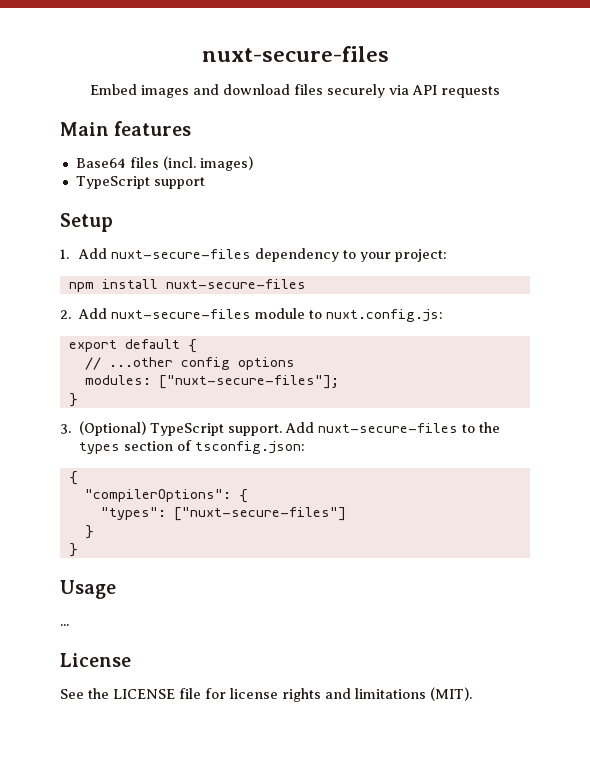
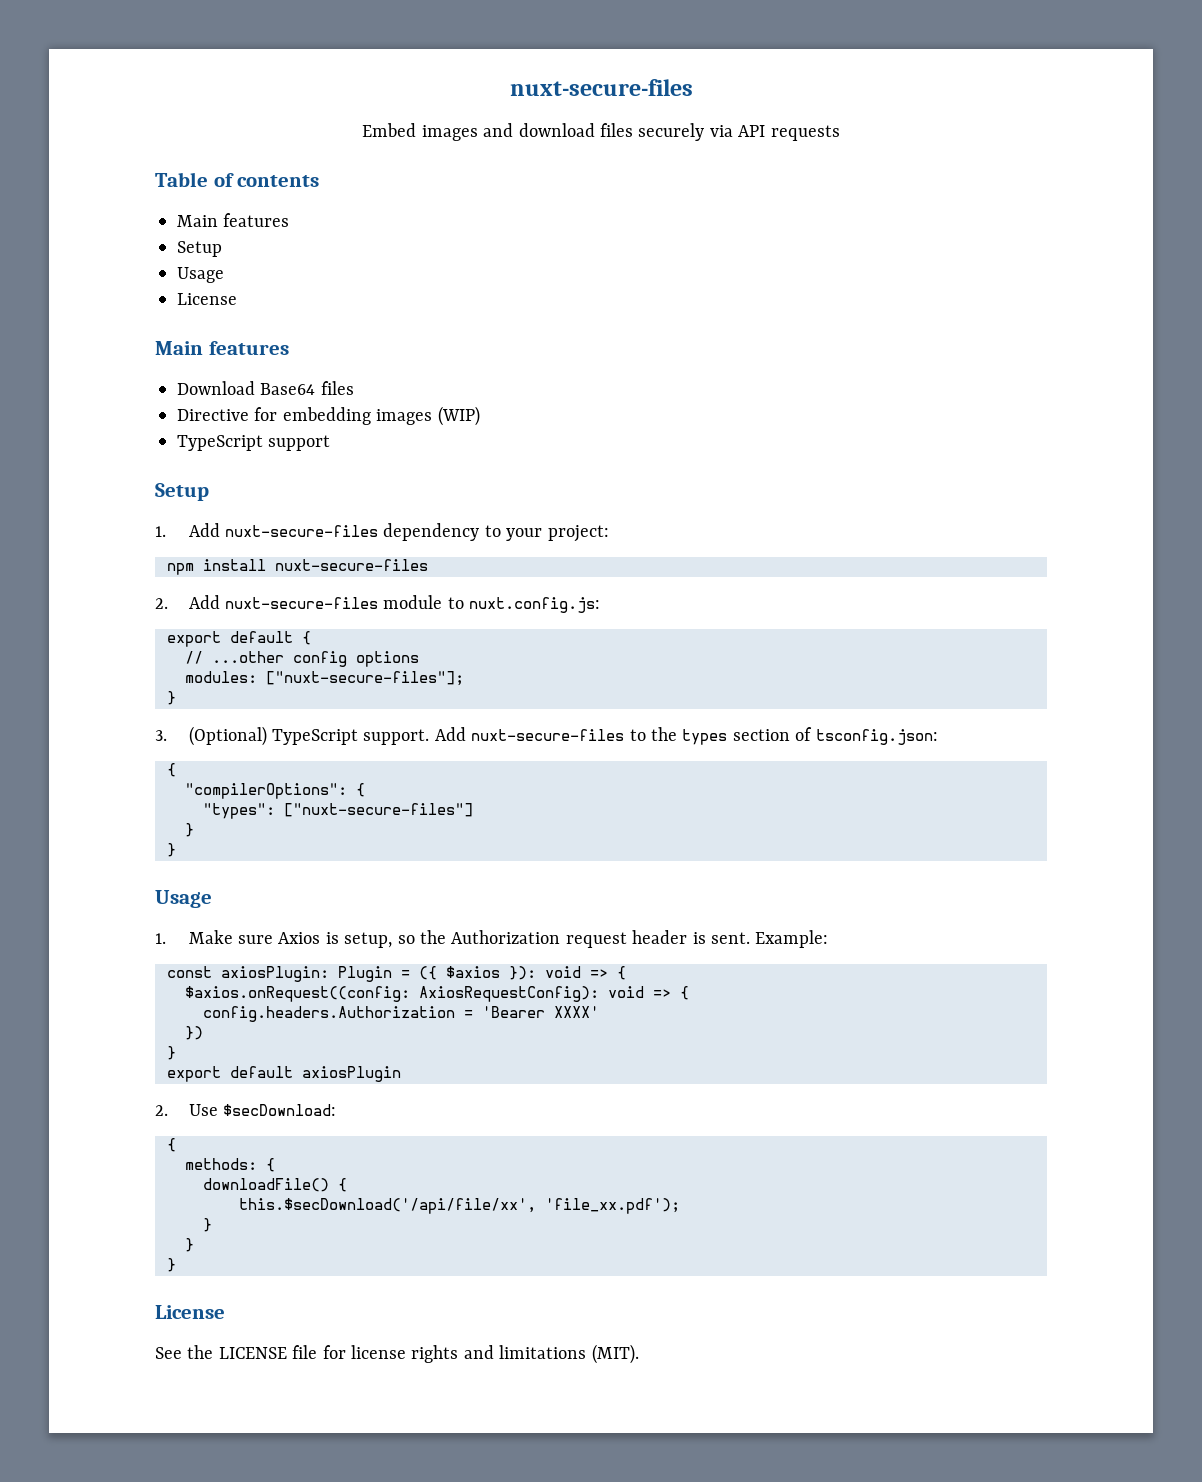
[60,121,192,136] [75,156,253,171] // Main features // Base64 files (incl. images) -> [155,172,320,187] [177,213,290,227] [177,241,222,257] [177,267,224,283] [177,293,237,305] [155,341,289,355] [177,381,354,395] [177,406,480,426] // Table of contents // Main features // Setup // Usage // License // Main features // Download Base64 files // Directive for embedding images (WIP)
[60,624,69,626] ... -> [155,930,829,948] [167,966,626,982] [185,986,689,1002] [203,1006,599,1022] [185,1026,203,1040] [167,1046,176,1060] [167,1066,401,1082] [155,1104,336,1116] [167,1138,176,1152] [185,1158,275,1172] [203,1178,347,1192] [239,1198,680,1214] [203,1218,212,1232] [185,1238,194,1252] [167,1258,176,1272] 1. Make sure Axios is setup, so the Authorization request header is sent. Example: // const axiosPlugin: Plugin = ({ $axios }): void => { // $axios.onRequest((config: AxiosRequestConfig): void => { // config.headers.Authorization = 'Bearer XXXX' // }) // } // export default axiosPlugin // 2. Use $secDownload: // { // methods: { // downloadFile() { // this.$secDownload('/api/file/xx', 'file_xx.pdf'); // } // } // }

